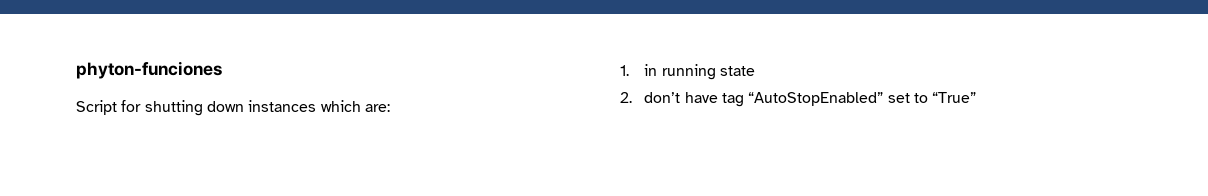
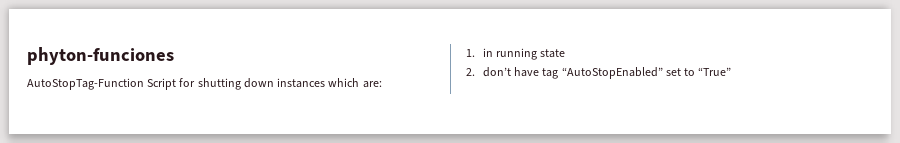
(222, 70) none -> [27,78,144,90] AutoStopTag-Function

